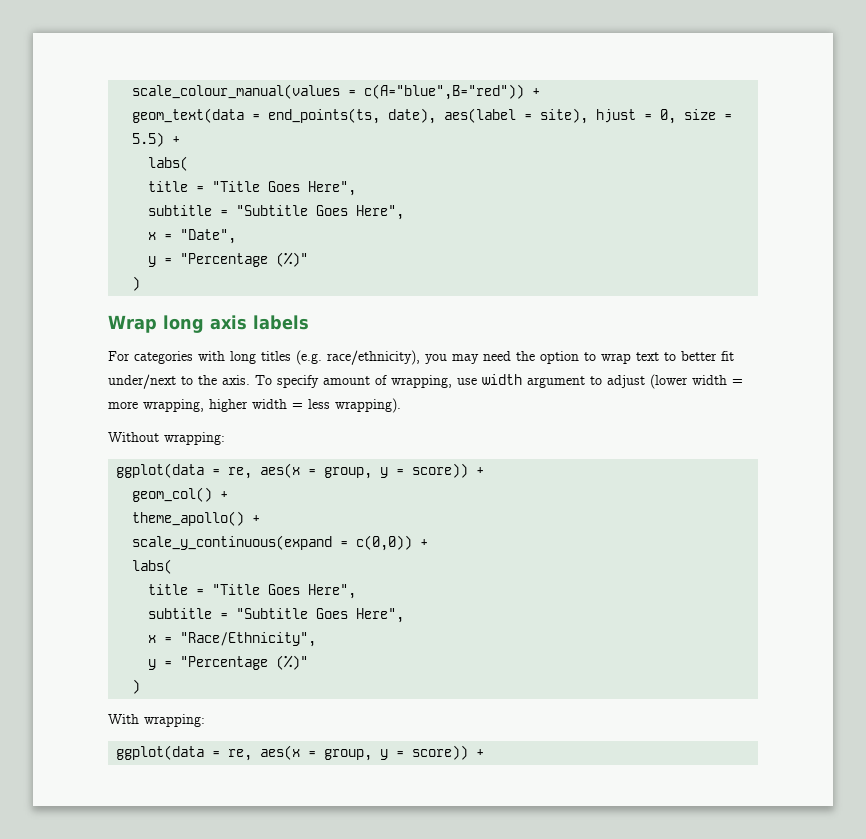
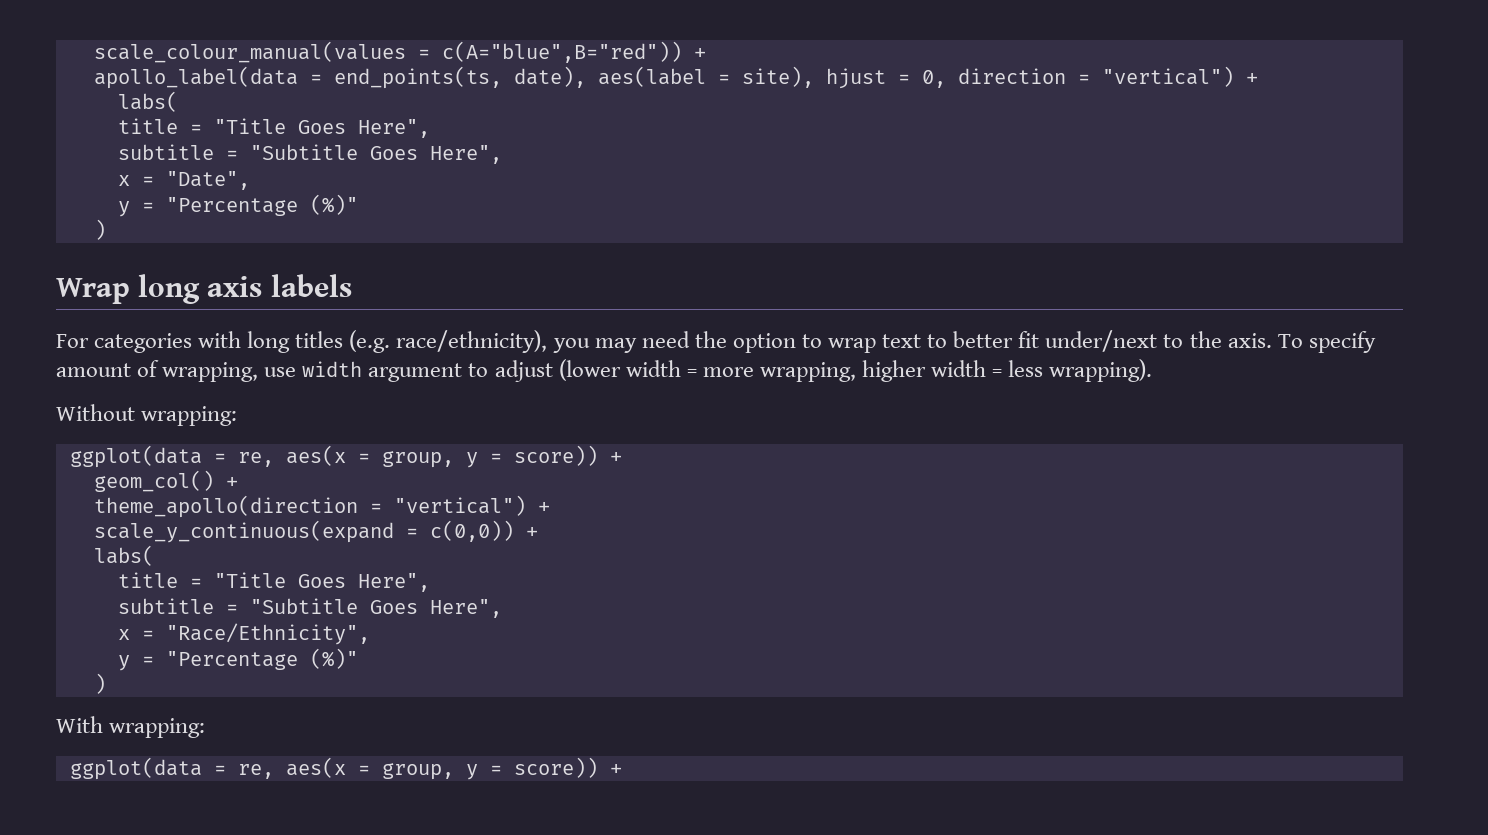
[132,108,245,123] geom_text(data -> [93,66,298,89] apollo_label(data
[684,109,733,120] [132,132,165,147] size = 5.5) -> [957,66,1234,87] direction = "vertical")
[132,511,245,526] theme_apollo() -> [93,495,526,518] theme_apollo(direction = "vertical")

